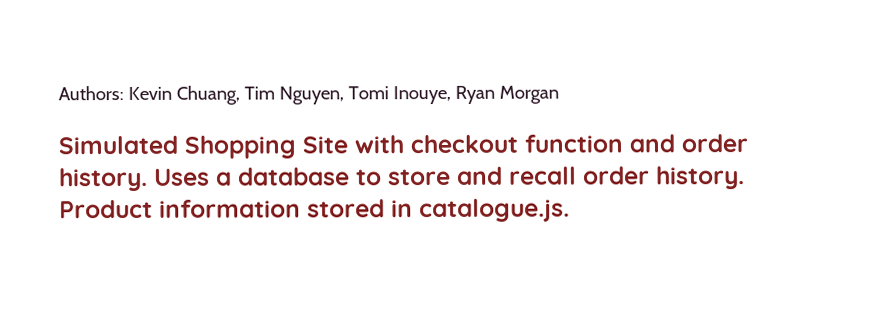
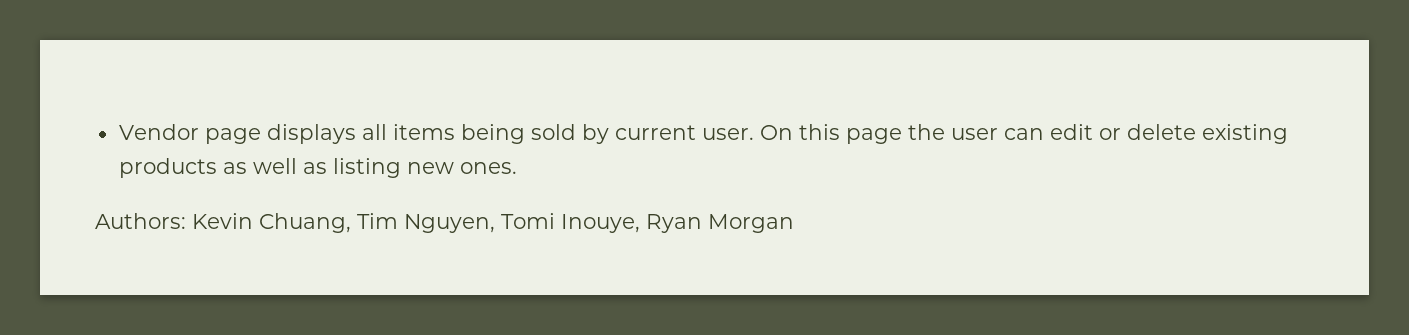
(58, 93) none -> [118,124,1288,144] [118,158,517,178] Vendor page displays all items being sold by current user. On this page the user can edit or delete existing products as well as listing new ones. //
[58,134,748,159] [59,166,745,192] [59,198,570,223] // Simulated Shopping Site with checkout function and order history. Uses a database to store and recall order history. Product information stored in catalogue.js. -> (794, 223) none

